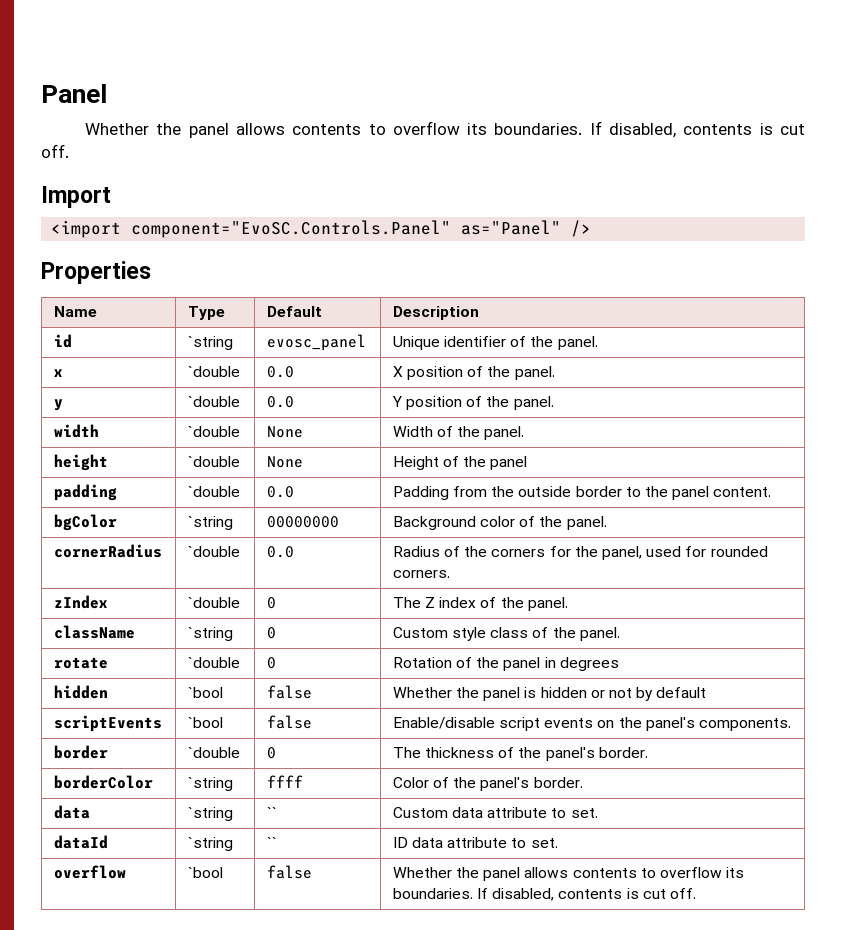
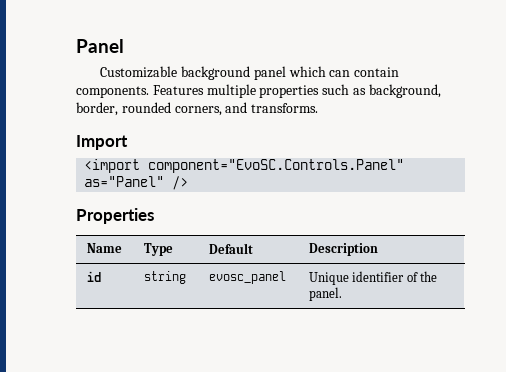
[84,121,805,138] [41,144,69,158] Whether the panel allows contents to overflow its boundaries. If disabled, contents is cut off. -> [100,66,400,80] [76,84,441,98] [76,102,319,116] Customizable background panel which can contain components. Features multiple properties such as background, border, rounded corners, and transforms.
[187,336,233,350] `string -> [143,271,186,284] string
[53,369,63,377] [187,366,240,377] [266,366,294,378] [392,366,555,380] [53,399,63,411] [187,396,240,407] [266,396,294,408] [391,396,554,410] [53,424,99,438] [187,426,240,437] [266,426,303,438] [392,426,525,440] [53,454,108,471] [187,456,240,467] [266,456,303,468] [392,456,528,470] [53,484,117,501] [187,486,240,497] [266,486,294,498] [392,486,772,500] [53,514,117,531] [187,516,233,530] [266,516,339,528] [392,516,607,530] [53,544,162,558] [187,546,240,557] [266,546,294,558] [392,546,768,560] [392,570,450,578] [53,595,108,609] [187,597,240,608] [266,597,276,609] [392,597,568,611] [53,625,135,639] [187,627,233,641] [266,627,276,639] [392,627,620,641] [53,657,108,669] [187,657,240,668] [266,657,276,669] [392,657,619,671] [53,685,108,699] [187,687,223,698] [266,685,312,699] [392,687,707,701] [53,715,162,732] [187,717,223,728] [266,715,312,729] [392,717,792,731] [53,745,108,759] [187,747,240,758] [266,747,276,759] [392,747,648,761] [53,775,153,789] [187,777,233,791] [266,775,303,788] [392,777,583,791] [53,805,90,819] [187,807,233,821] [266,807,277,818] [392,807,598,818] [53,835,108,849] [187,837,233,851] [266,837,277,848] [392,837,558,848] [53,865,126,879] [187,867,223,878] [266,865,312,879] [392,867,745,881] [392,888,697,901] // x | `double | 0.0 | X position of the panel. // y | `double | 0.0 | Y position of the panel. // width | `double | None | Width of the panel. // height | `double | None | Height of the panel // padding | `double | 0.0 | Padding from the outside border to the panel content. // bgColor | `string | 00000000 | Background color of the panel. // cornerRadius | `double | 0.0 | Radius of the corners for the panel, used for rounded corners. // zIndex | `double | 0 | The Z index of the panel. // className | `string | 0 | Custom style class of the panel. // rotate | `double | 0 | Rotation of the panel in degrees // hidden | `bool | false | Whether the panel is hidden or not by default // scriptEvents | `bool | false | Enable/disable script events on the panel's components. // border | `double | 0 | The thickness of the panel's border. // borderColor | `string | ffff | Color of the panel's border. // data | `string | `` | Custom data attribute to set. // dataId | `string | `` | ID data attribute to set. // overflow | `bool | false | Whether the panel allows contents to overflow its boundaries. If disabled, contents is cut off. -> (342, 294) none

